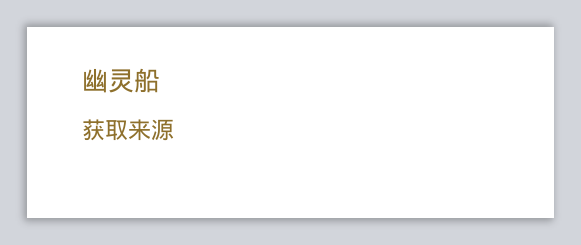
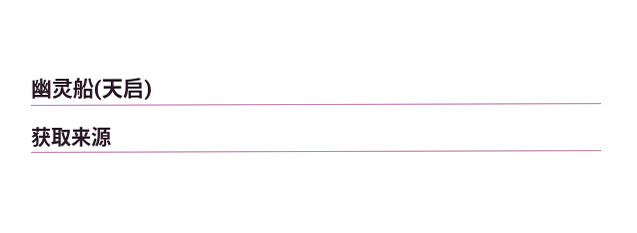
(160, 80) none -> [93,77,152,101] (天启)

